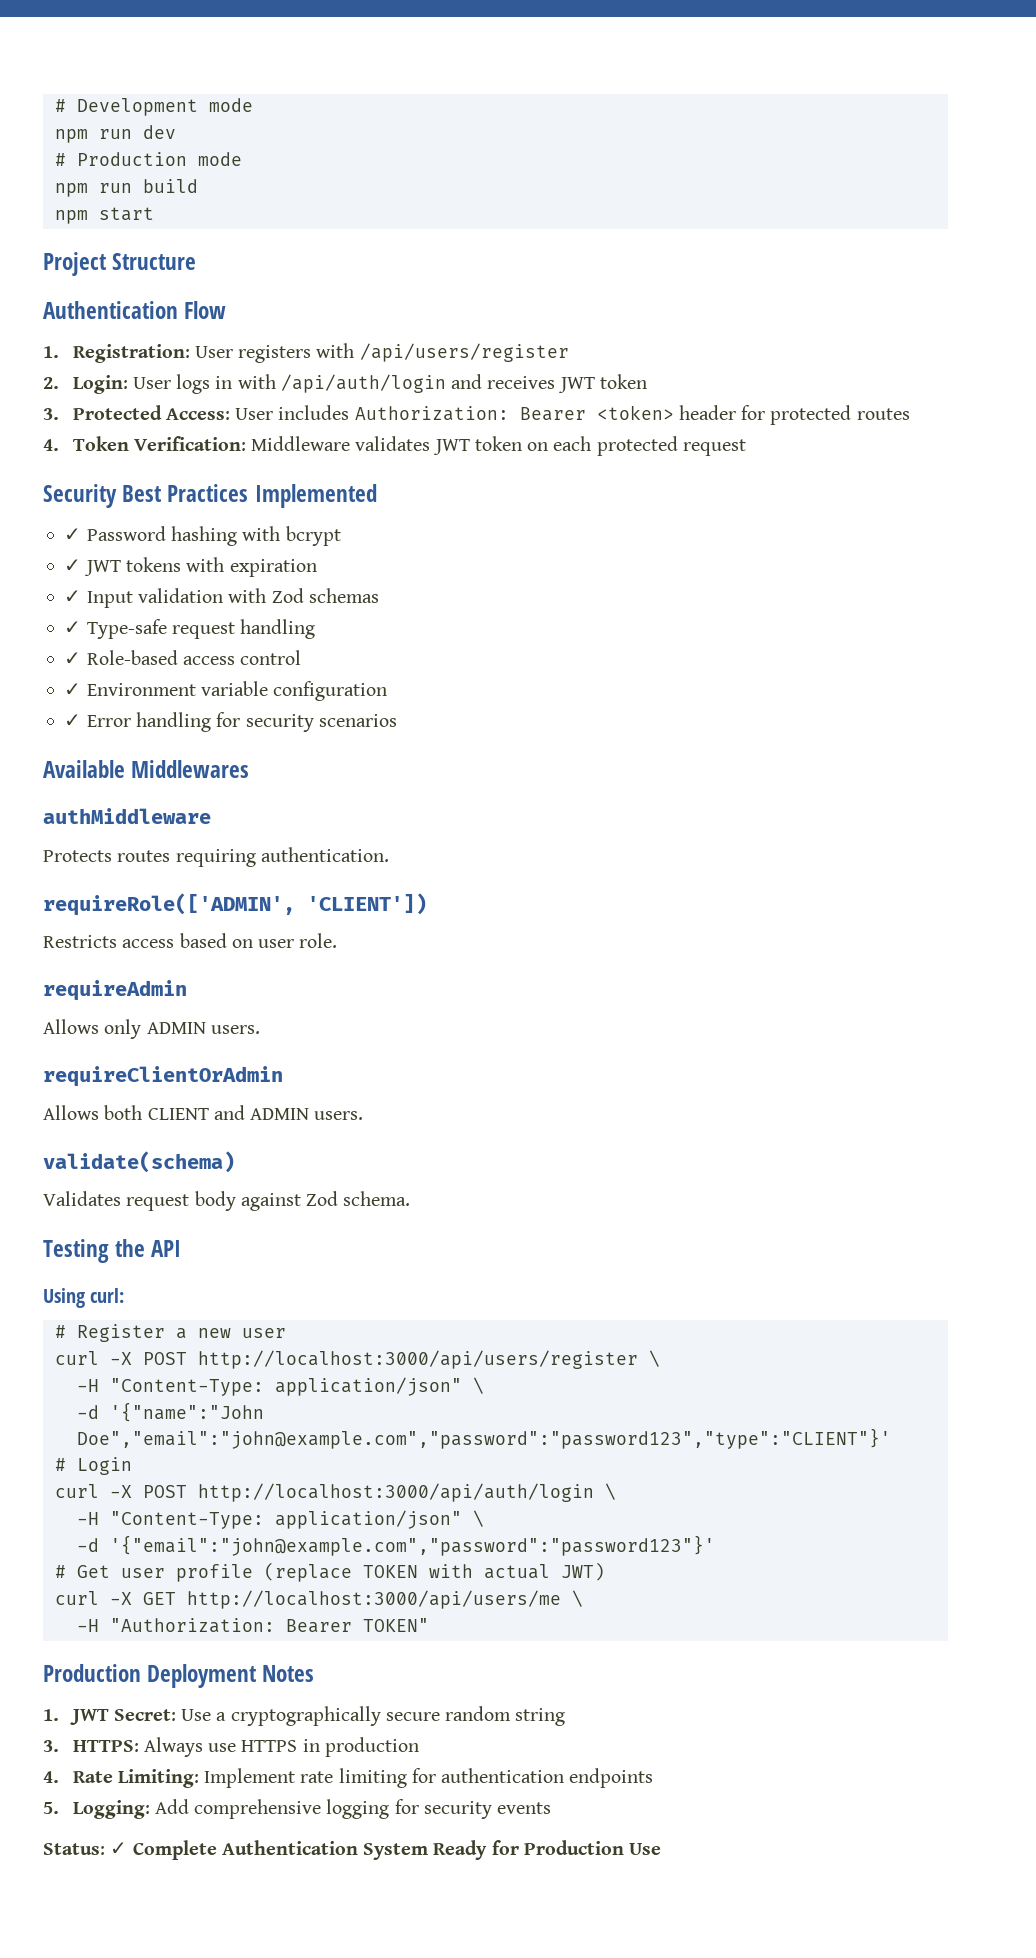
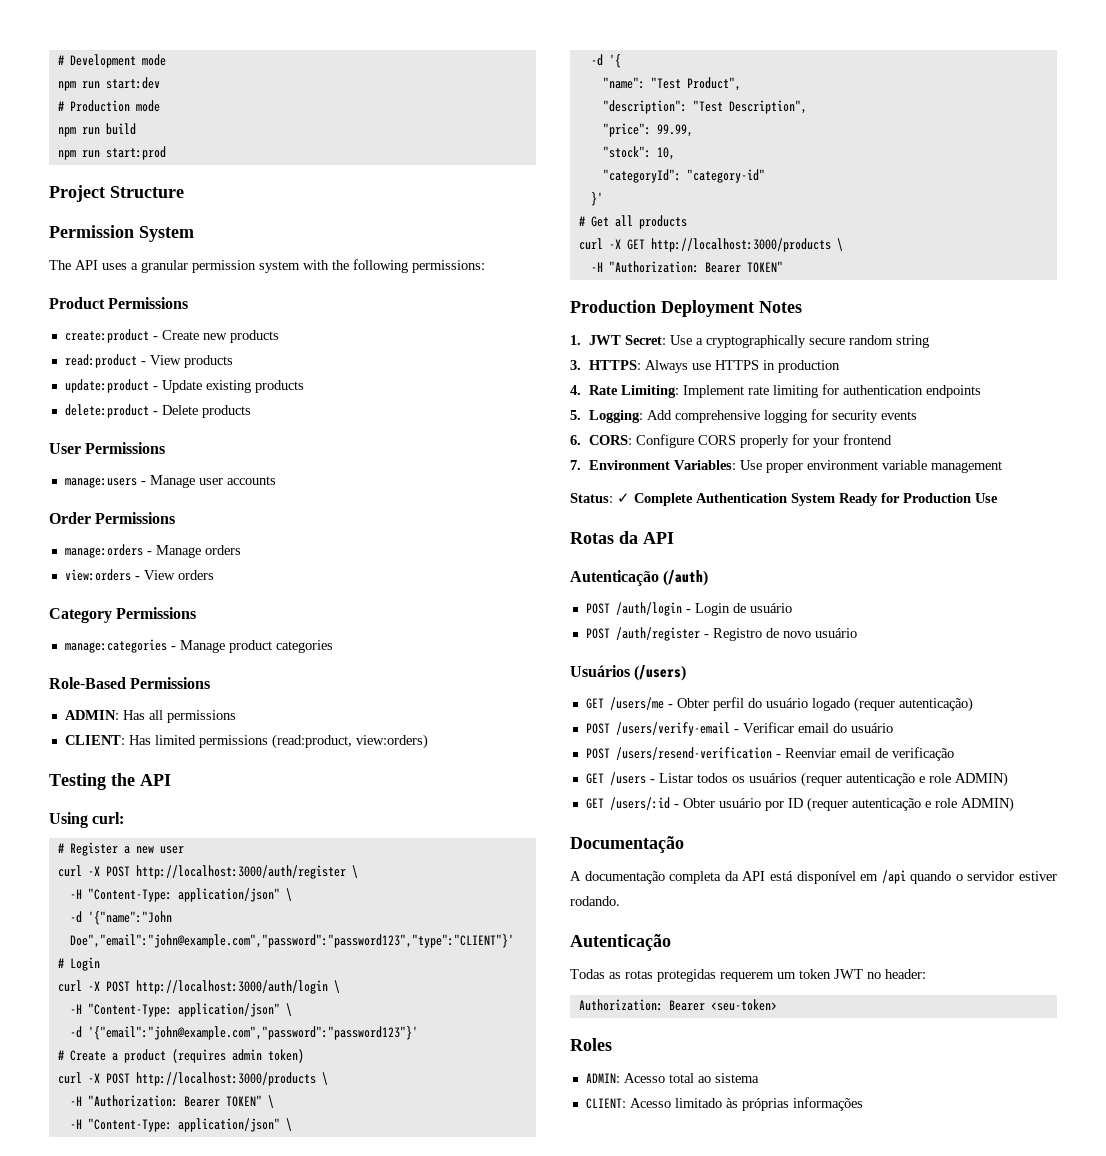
[142,125,176,139] dev -> [105,77,160,89] start:dev
[98,207,154,221] start -> [81,146,166,160] run start:prod
[43,301,227,319] [43,343,569,363] [43,374,647,394] [43,405,910,425] [43,436,746,456] [43,484,377,508] [64,526,341,546] [64,557,317,577] [64,588,379,608] [64,619,316,639] [64,650,302,665] [64,681,388,701] [64,712,397,732] [43,760,250,778] [43,808,211,824] [43,847,389,867] [43,893,427,916] [43,933,338,948] [43,980,187,1001] [43,1019,260,1039] [43,1066,283,1087] [43,1105,364,1120] [43,1151,235,1173] [43,1191,411,1211] Authentication Flow // 1. Registration: User registers with /api/users/register // 2. Login: User logs in with /api/auth/login and receives JWT token // 3. Protected Access: User includes Authorization: Bearer <token> header for protected routes // 4. Token Verification: Middleware validates JWT token on each protected request // Security Best Practices Implemented // ✓ Password hashing with bcrypt // ✓ JWT tokens with expiration // ✓ Input validation with Zod schemas // ✓ Type-safe request handling // ✓ Role-based access control // ✓ Environment variable configuration // ✓ Error handling for security scenarios // Available Middlewares // authMiddleware // Protects routes requiring authentication. // requireRole(['ADMIN', 'CLIENT']) // Restricts access based on user role. // requireAdmin // Allows only ADMIN users. // requireClientOrAdmin // Allows both CLIENT and ADMIN users. // validate(schema) // Validates request body against Zod schema. -> [49,225,194,242] [49,259,485,273] [49,297,189,309] [64,329,279,343] [64,354,233,368] [64,379,304,393] [64,404,251,418] [49,442,166,454] [64,475,276,488] [49,512,176,524] [64,544,241,558] [64,569,214,581] [49,607,197,623] [64,639,333,653] [49,677,211,689] [64,710,236,723] [64,734,428,749] Permission System // The API uses a granular permission system with the following permissions: // Product Permissions // create:product - Create new products // read:product - View products // update:product - Update existing products // delete:product - Delete products // User Permissions // manage:users - Manage user accounts // Order Permissions // manage:orders - Manage orders // view:orders - View orders // Category Permissions // manage:categories - Manage product categories // Role-Based Permissions // ADMIN: Has all permissions // CLIENT: Has limited permissions (read:product, view:orders)
[197,1350,638,1369] http://localhost:3000/api/users/register -> [135,865,346,879] http://localhost:3000/auth/register
[197,1483,594,1502] http://localhost:3000/api/auth/login -> [135,980,328,994] http://localhost:3000/auth/login
[76,1562,605,1582] Get user profile (replace TOKEN with actual JWT) -> [69,1049,304,1063] [57,1072,328,1086] [69,1095,274,1108] [69,1118,292,1132] [590,54,621,68] [602,77,741,91] [602,100,807,114] [602,123,693,137] [602,146,675,160] [602,169,765,183] [590,192,603,206] [578,215,687,229] Create a product (requires admin token) // curl -X POST http://localhost:3000/products \ // -H "Authorization: Bearer TOKEN" \ // -H "Content-Type: application/json" \ // -d '{ // "name": "Test Product", // "description": "Test Description", // "price": 99.99, // "stock": 10, // "categoryId": "category-id" // }' // # Get all products
[186,1590,561,1609] http://localhost:3000/api/users/me -> [650,238,831,252] http://localhost:3000/products
(552, 1808) none -> [570,434,893,448] [570,460,1003,473] // 6. CORS: Configure CORS properly for your frontend // 7. Environment Variables: Use proper environment variable management
(662, 1849) none -> [570,531,674,544] [570,570,709,586] [585,602,792,616] [585,627,857,641] [570,665,687,681] [585,697,973,712] [585,722,893,736] [585,747,954,761] [585,772,1008,787] [585,797,1014,812] [570,836,684,853] [570,870,1057,884] [570,896,620,906] [570,934,671,951] [570,969,926,982] [578,999,777,1011] [570,1038,612,1051] [585,1073,759,1083] [585,1097,863,1111] // Rotas da API // Autenticação (/auth) // POST /auth/login - Login de usuário // POST /auth/register - Registro de novo usuário // Usuários (/users) // GET /users/me - Obter perfil do usuário logado (requer autenticação) // POST /users/verify-email - Verificar email do usuário // POST /users/resend-verification - Reenviar email de verificação // GET /users - Listar todos os usuários (requer autenticação e role ADMIN) // GET /users/:id - Obter usuário por ID (requer autenticação e role ADMIN) // Documentação // A documentação completa da API está disponível em /api quando o servidor estiver rodando. // Autenticação // Todas as rotas protegidas requerem um token JWT no header: // Authorization: Bearer <seu-token> // Roles // ADMIN: Acesso total ao sistema // CLIENT: Acesso limitado às próprias informações

